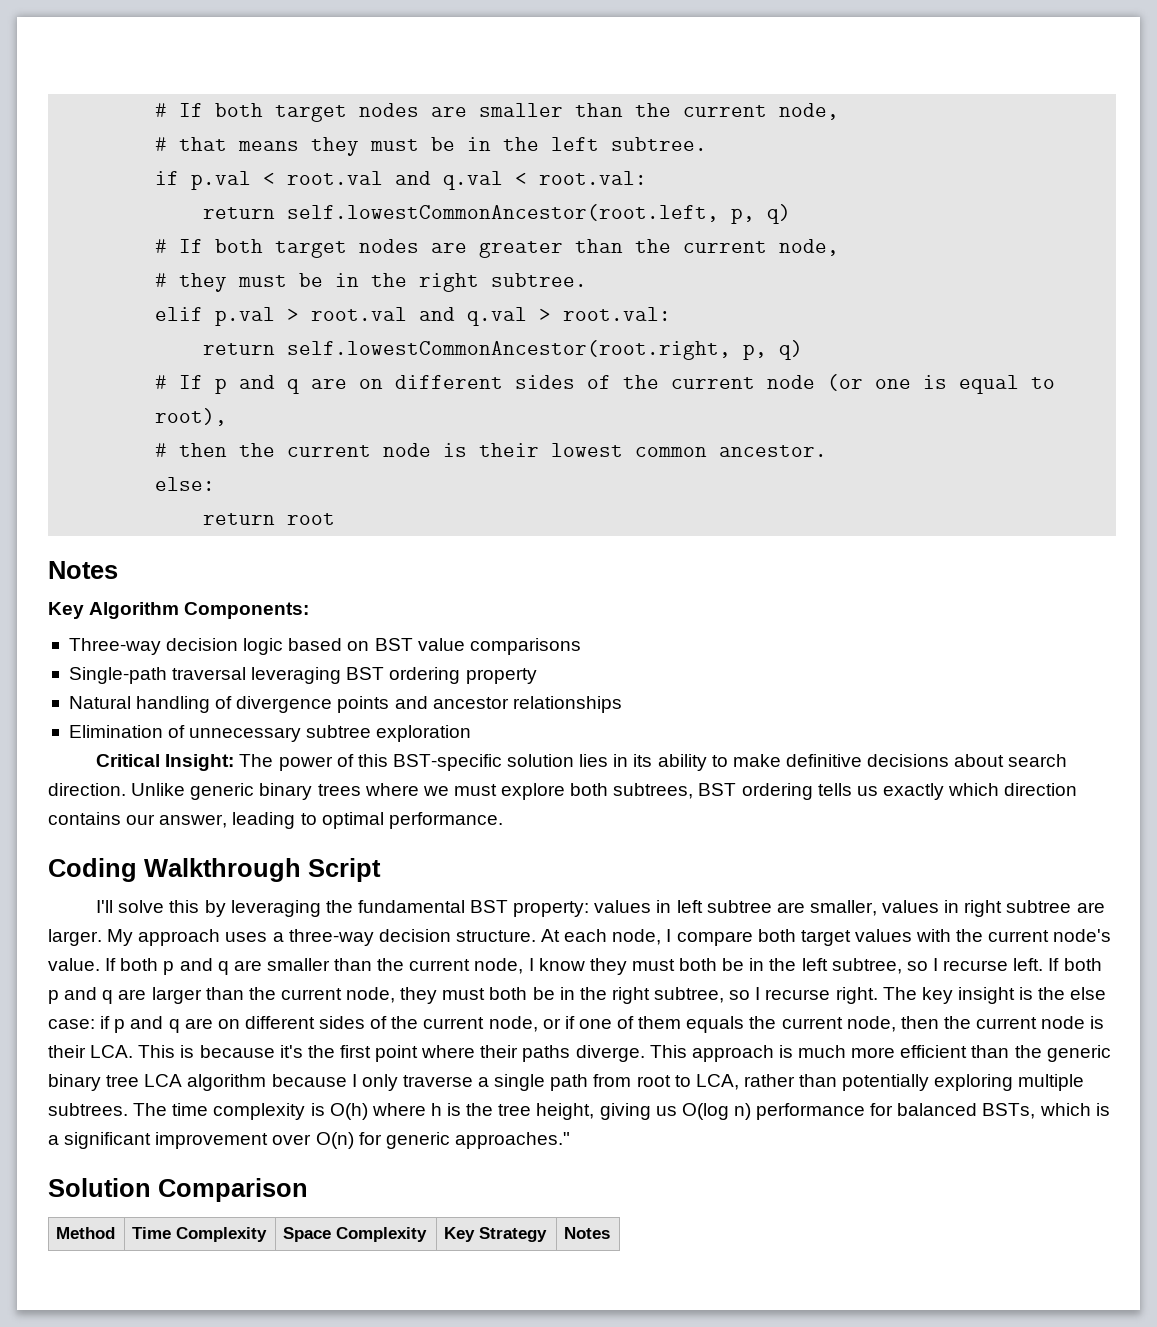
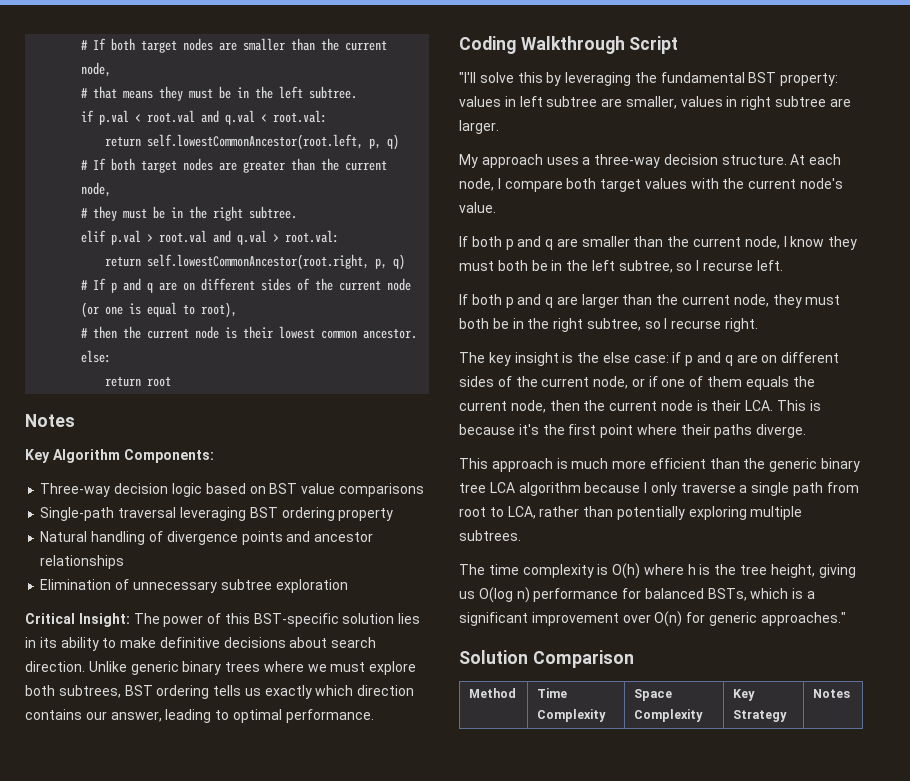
[96,900,114,913] I'll -> [459,72,476,83] "I'll
(102, 937) none -> (499, 127) //
(100, 964) none -> (496, 207) //
(1044, 964) none -> (783, 265) //
(878, 995) none -> (759, 325) //
(645, 1053) none -> (807, 431) //
(128, 1109) none -> (521, 535) //

